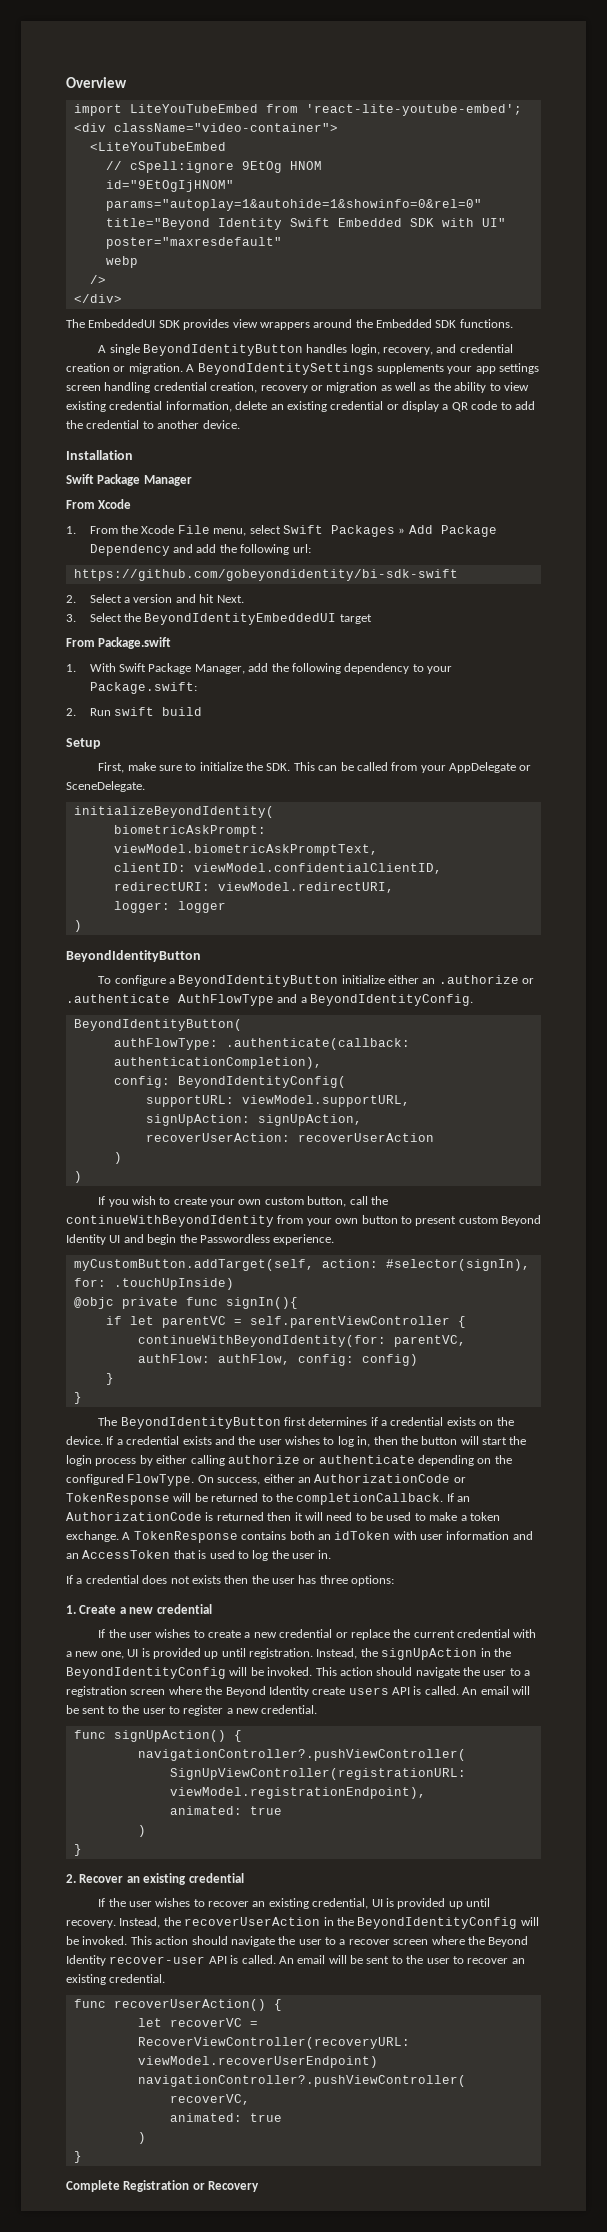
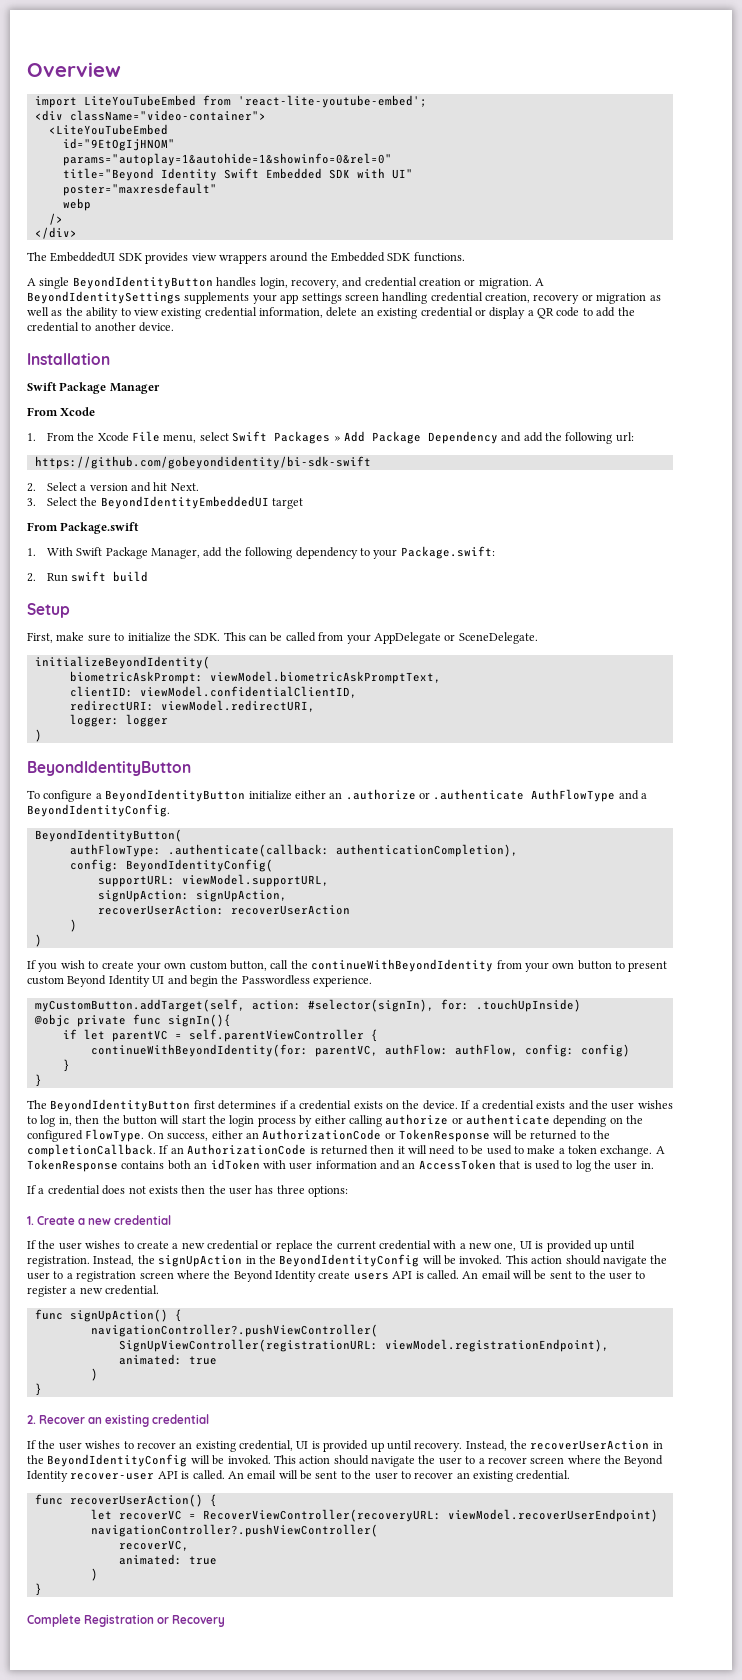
[105,161,322,173] // // cSpell:ignore 9EtOg HNOM -> (168, 129) none

